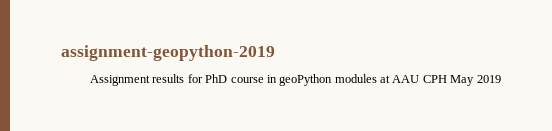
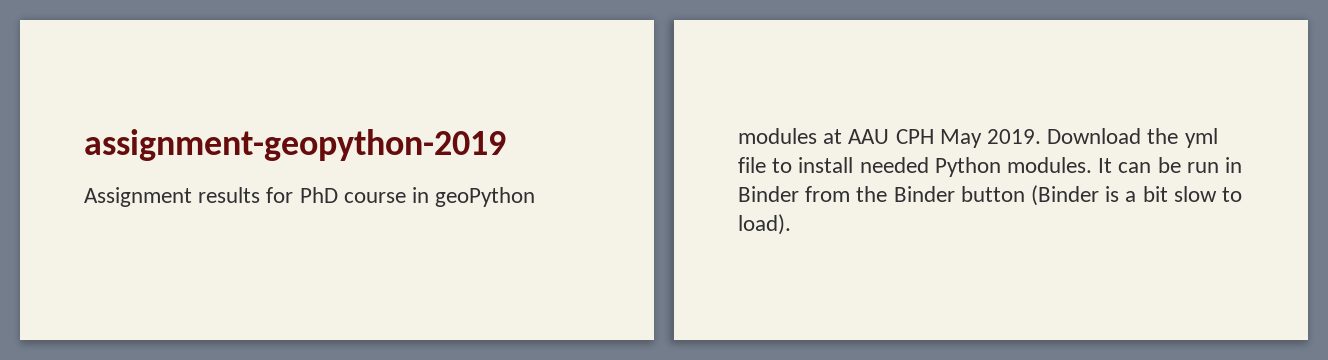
[476,75,501,83] 2019 -> [987,128,1218,148] [738,157,1243,177] [738,185,1243,206] [738,214,791,235] 2019. Download the yml file to install needed Python modules. It can be run in Binder from the Binder button (Binder is a bit slow to load).

